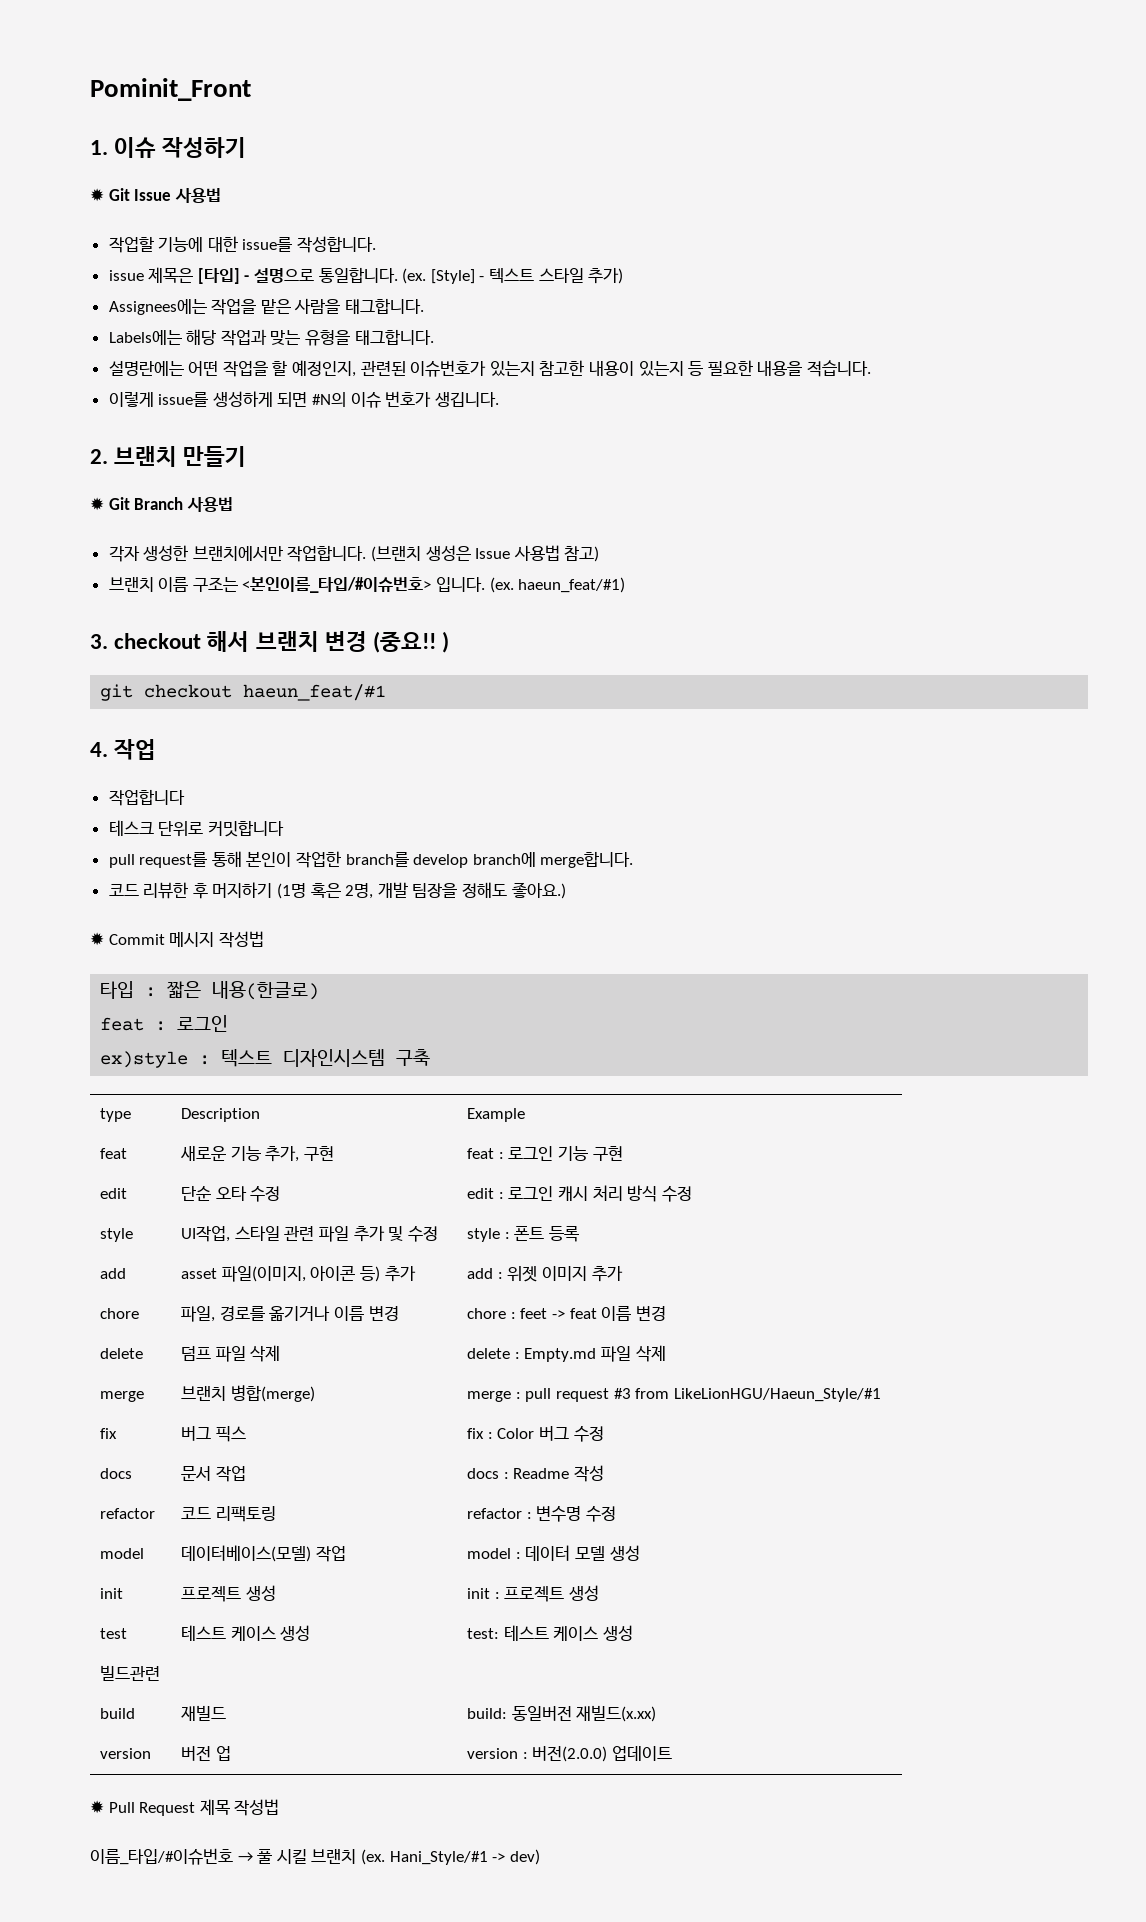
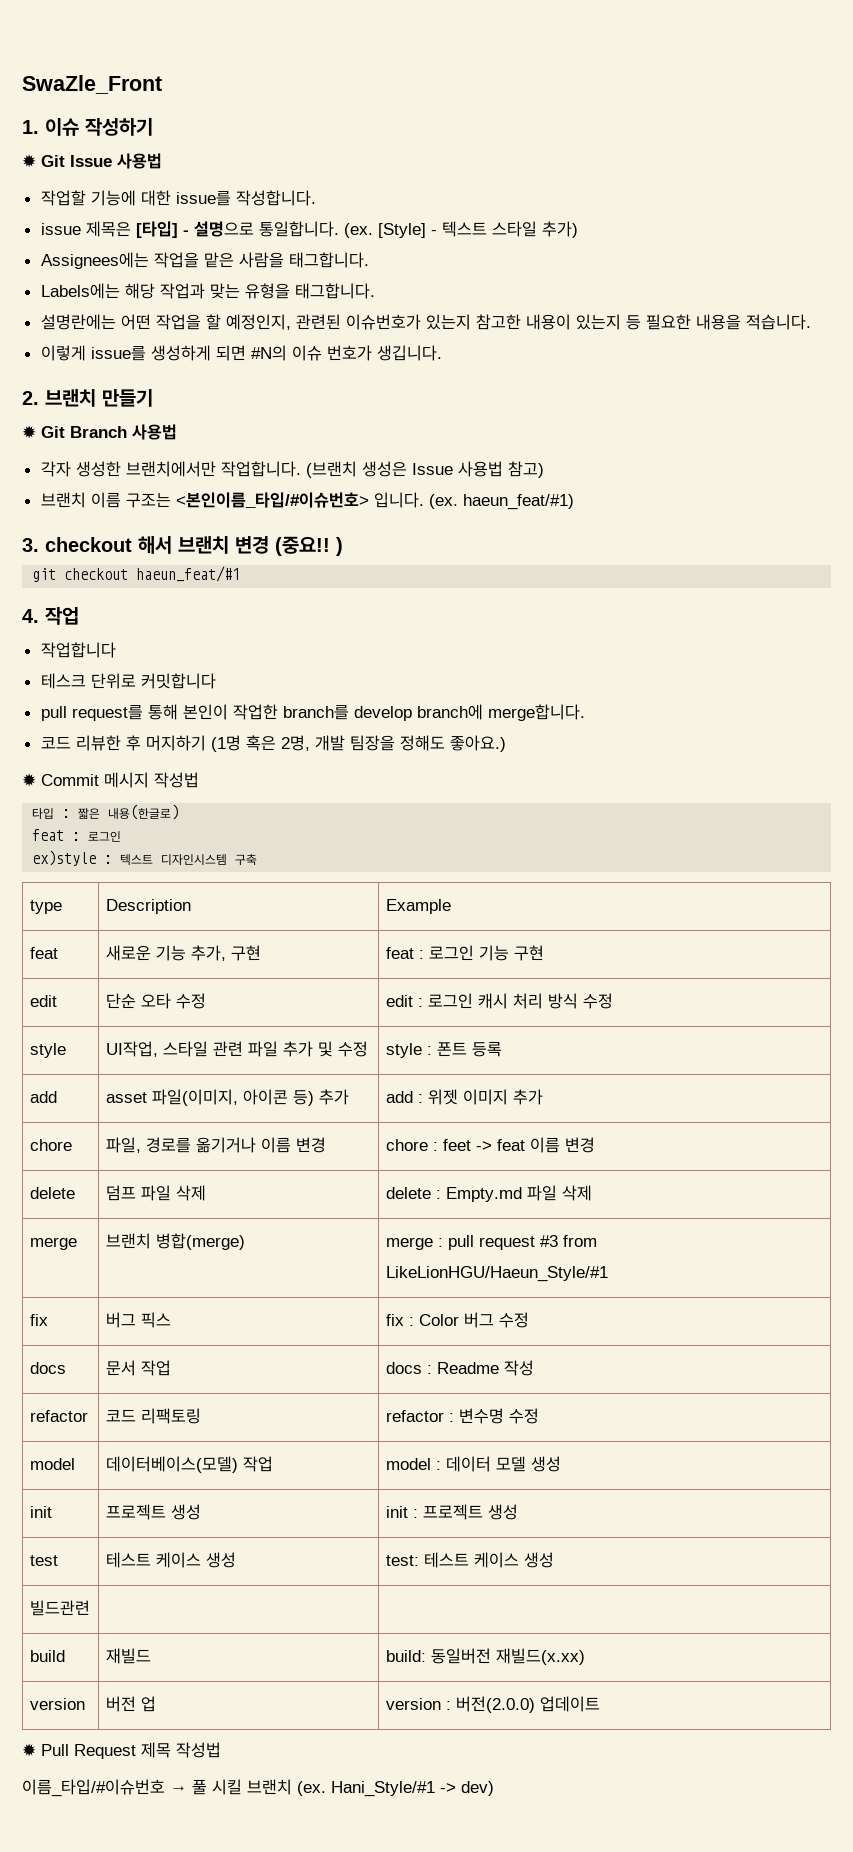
[90,78,251,101] Pominit_Front -> [22,75,162,94] SwaZle_Front

